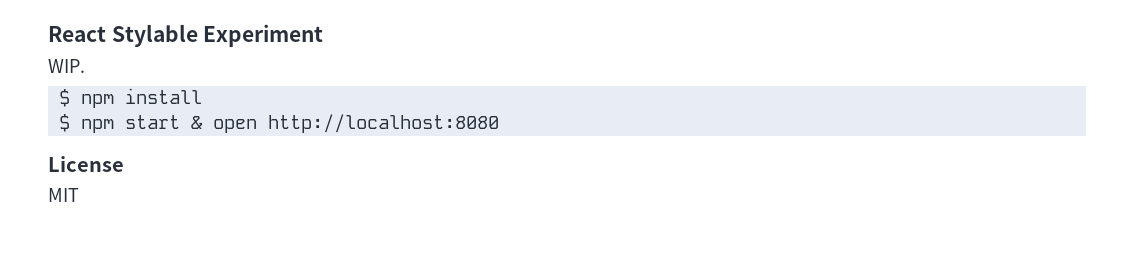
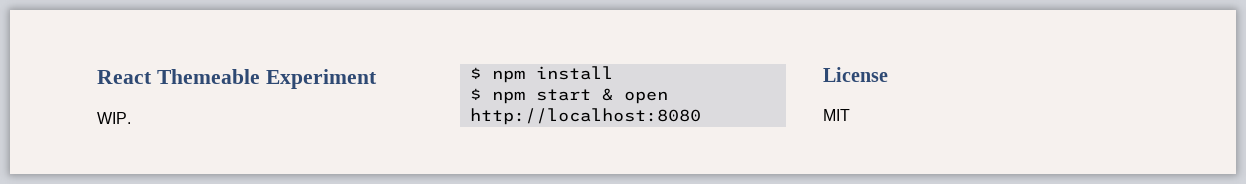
[111,24,198,47] Stylable -> [156,69,260,84] Themeable

